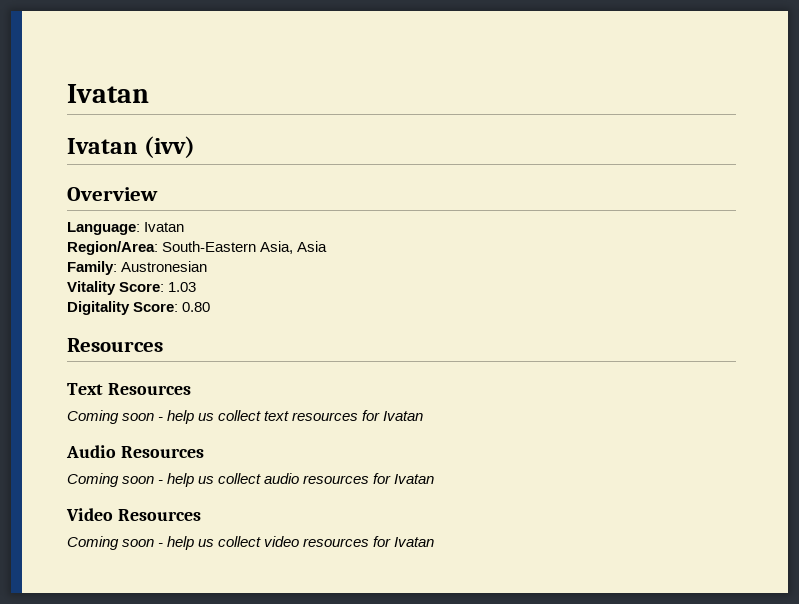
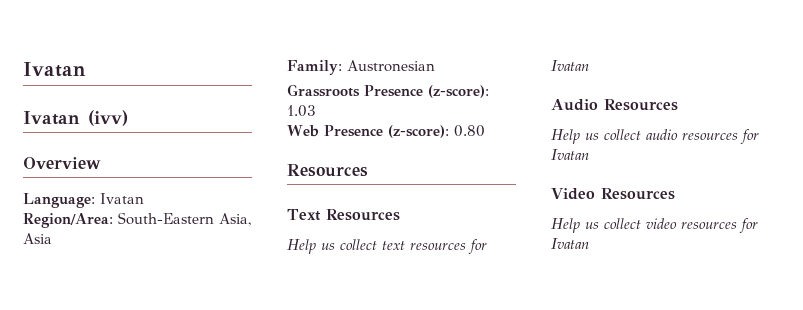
[67,281,197,295] [67,301,179,315] Vitality Score: 1.03 // Digitality Score: -> [287,84,489,98] [287,105,316,117] [287,125,449,138] Grassroots Presence (z-score): 1.03 // Web Presence (z-score):
[67,410,195,424] Coming soon - help -> [287,239,316,254] Help
[67,473,195,487] Coming soon - help -> [551,129,580,144] Help
[67,536,195,550] Coming soon - help -> [551,218,580,233] Help

